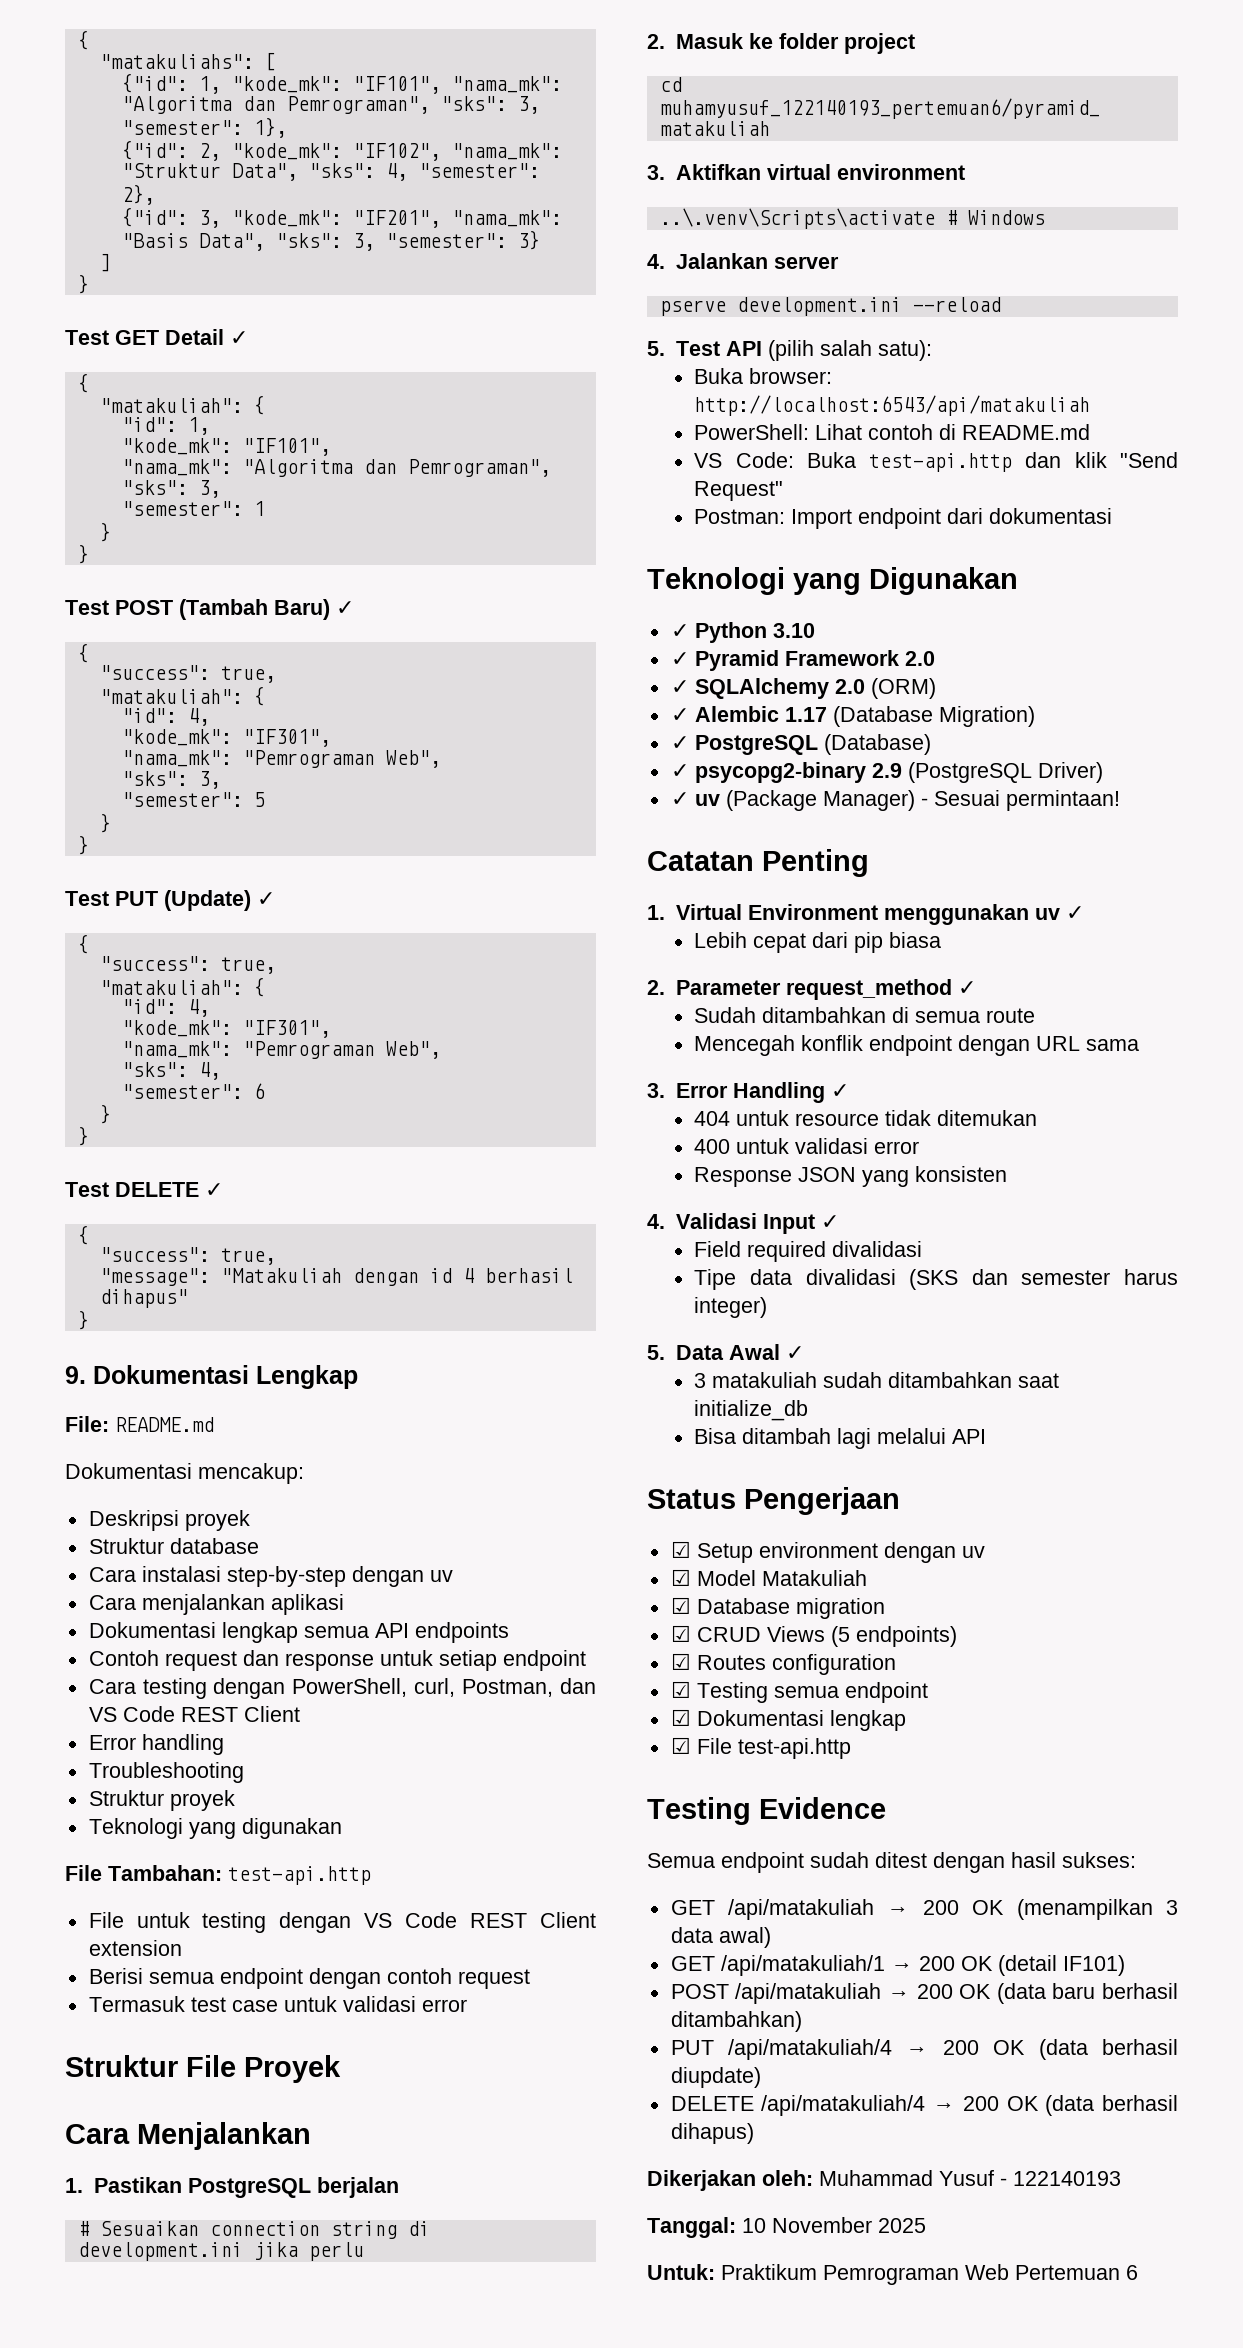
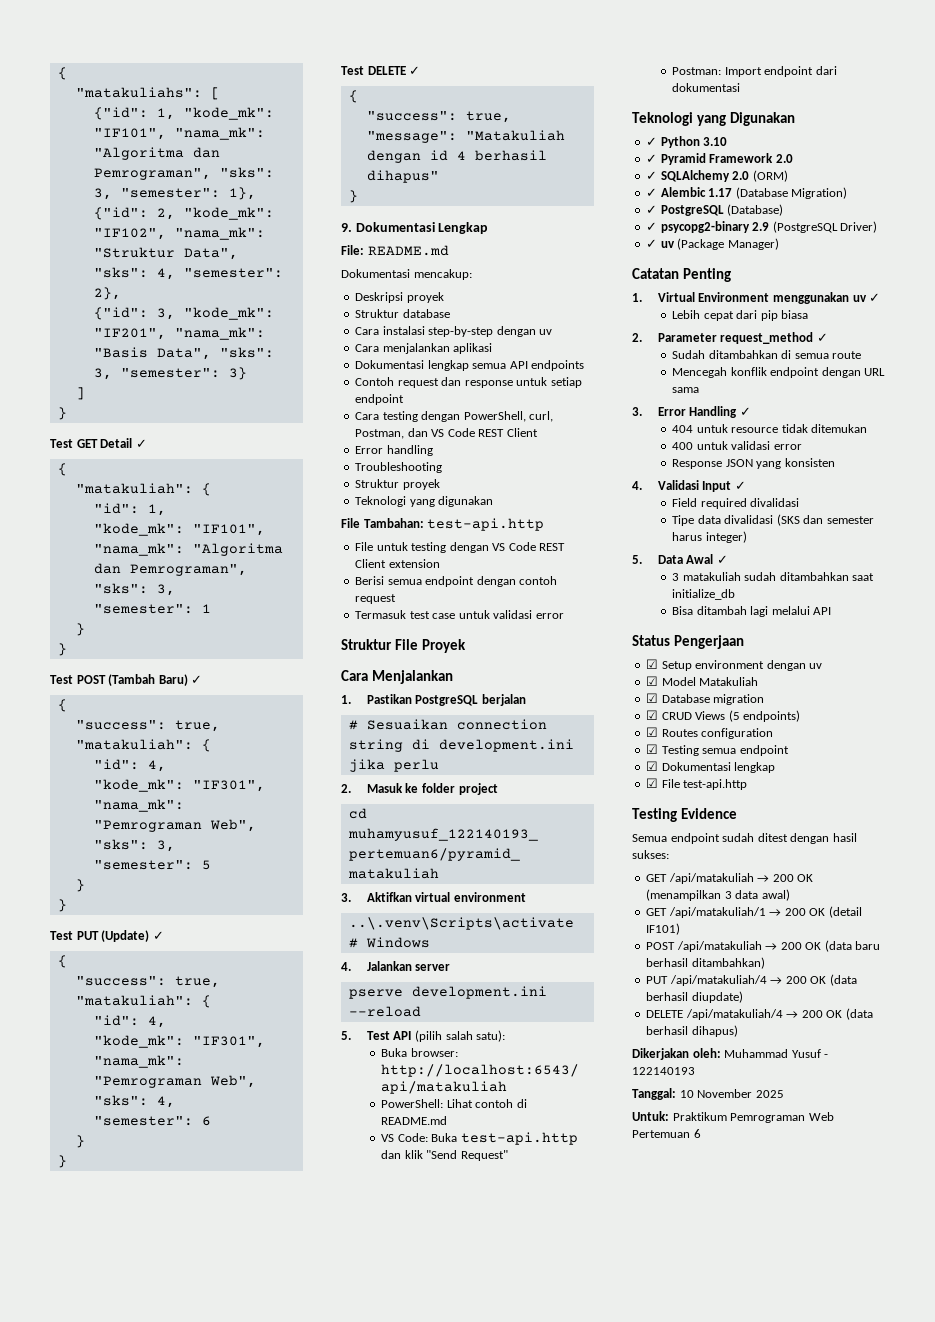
[920,790,1120,811] - Sesuai permintaan! -> (779, 244) none

